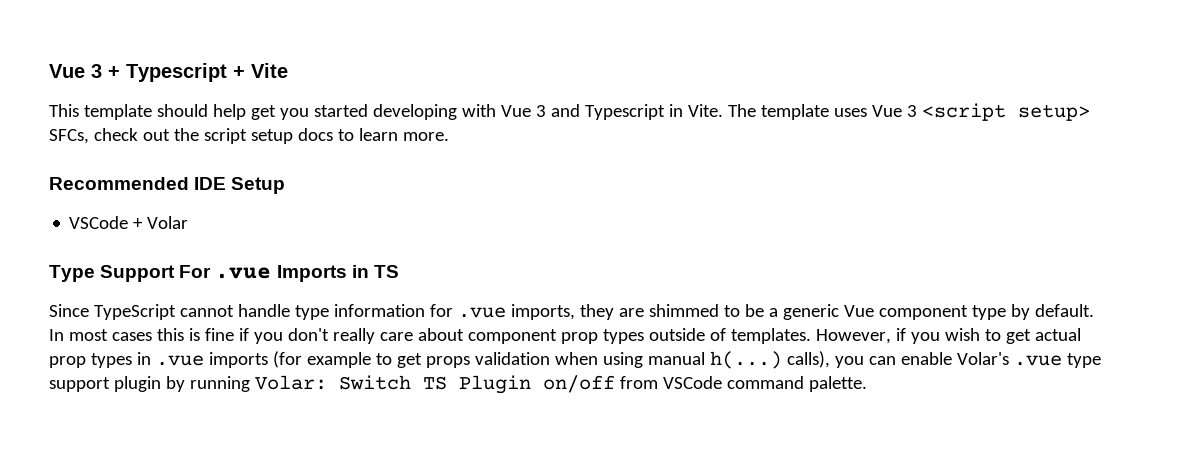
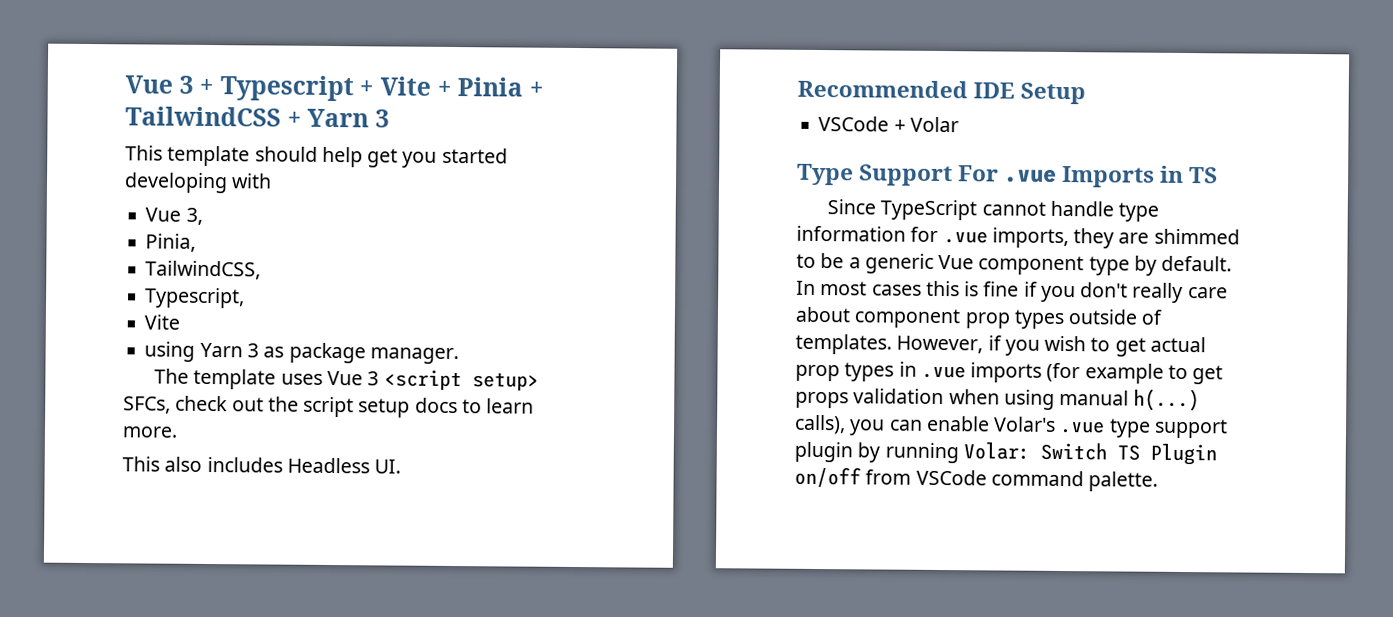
(288, 70) none -> [436,77,544,97] [125,106,390,128] + Pinia + TailwindCSS + Yarn 3
[500,104,723,120] Vue 3 and Typescript in Vite. -> [145,207,203,225] [145,233,197,252] [145,260,262,280] [144,287,246,309] [144,314,181,330] [144,341,459,365] // Vue 3, // Pinia, // TailwindCSS, // Typescript, // Vite // using Yarn 3 as package manager. //
(449, 136) none -> [122,456,402,474] // This also includes Headless UI.

